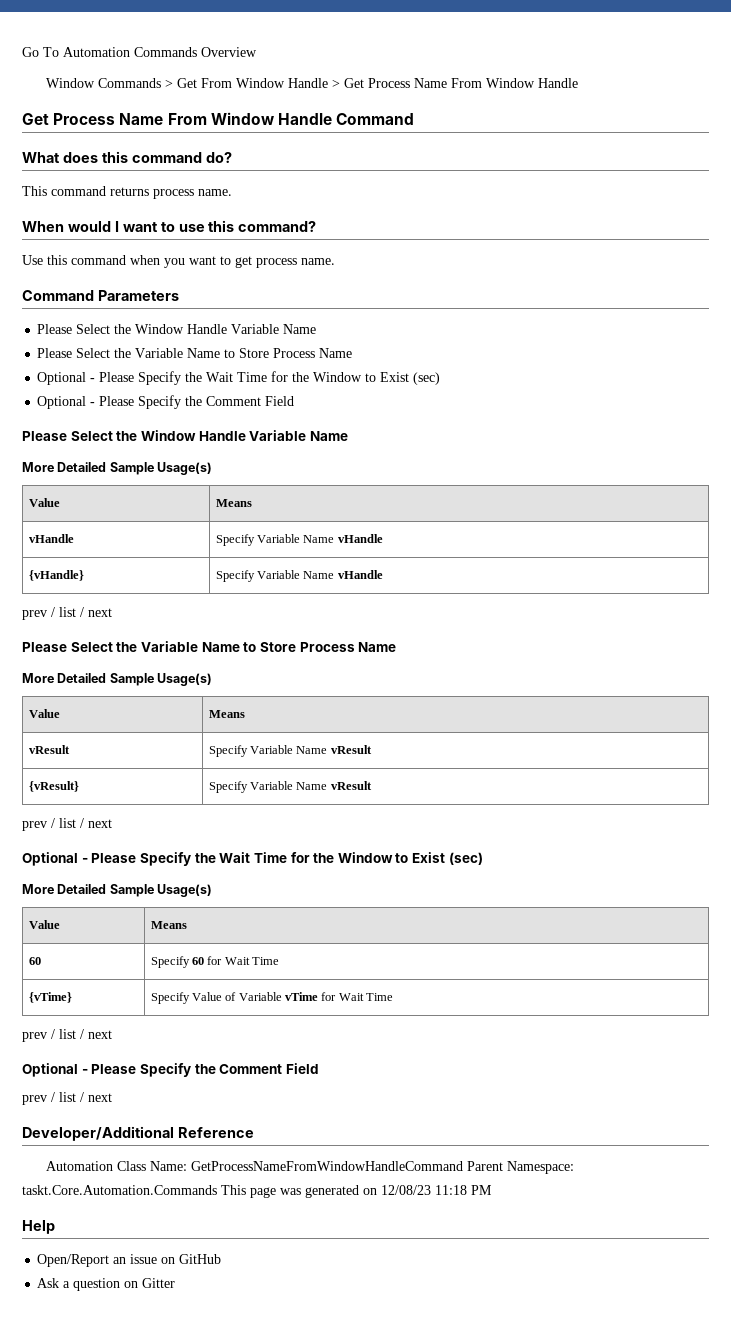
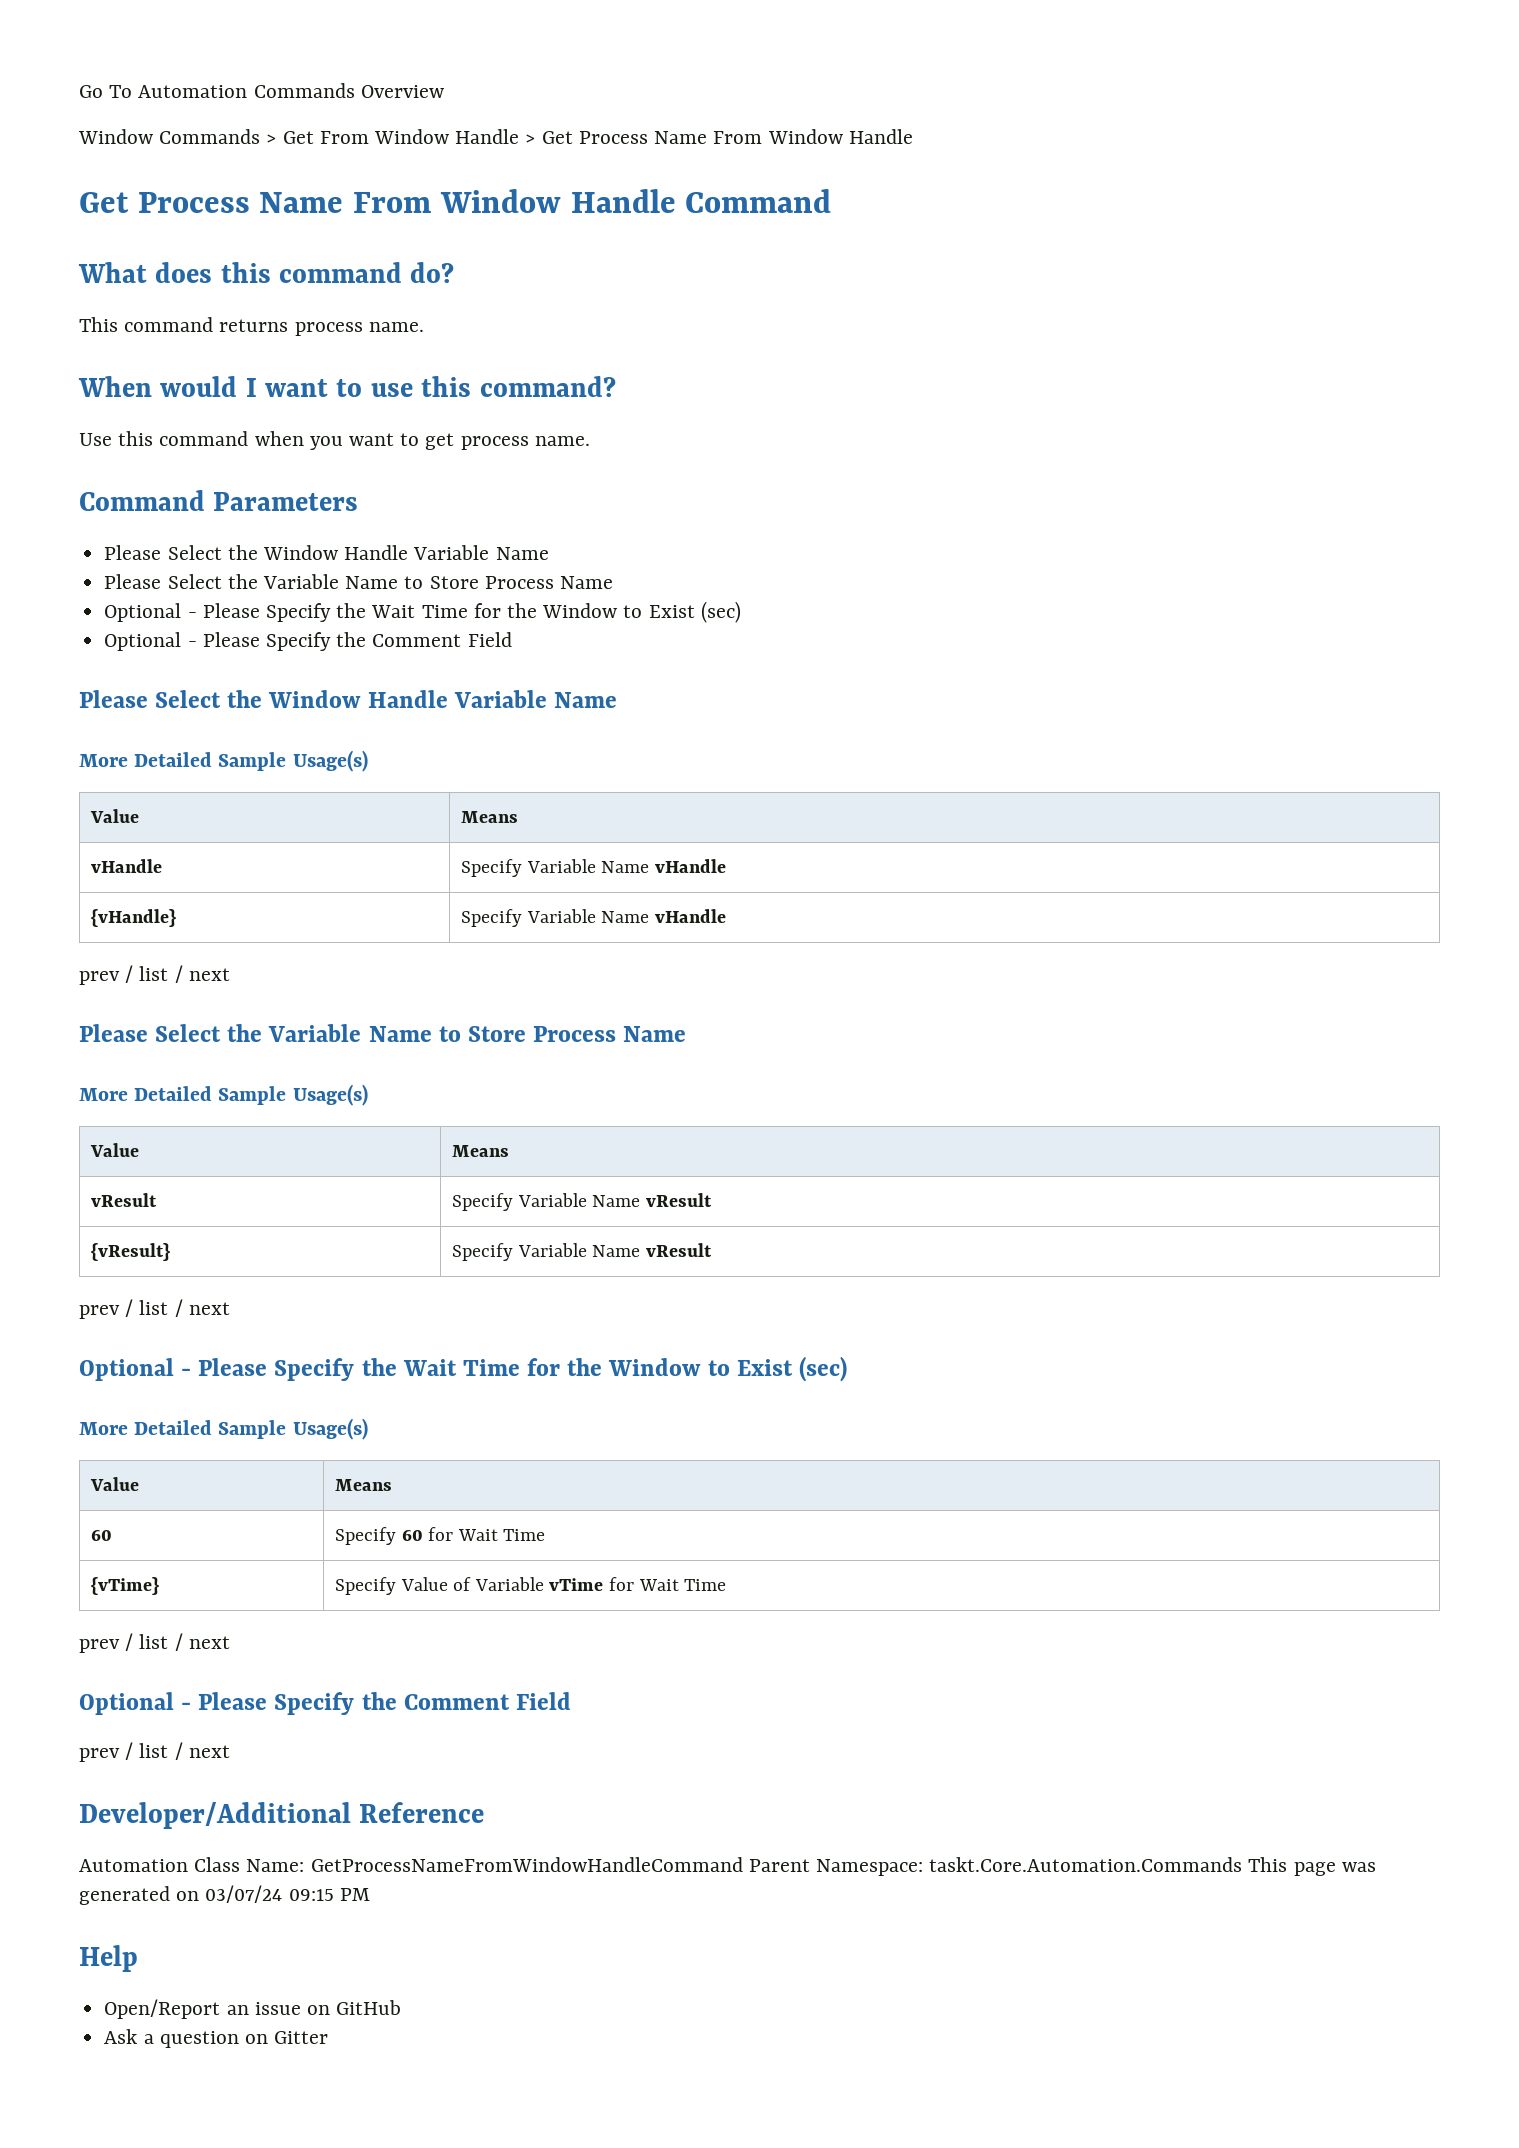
[381,1185,467,1195] 12/08/23 11:18 -> [205,1885,334,1903] 03/07/24 09:15

